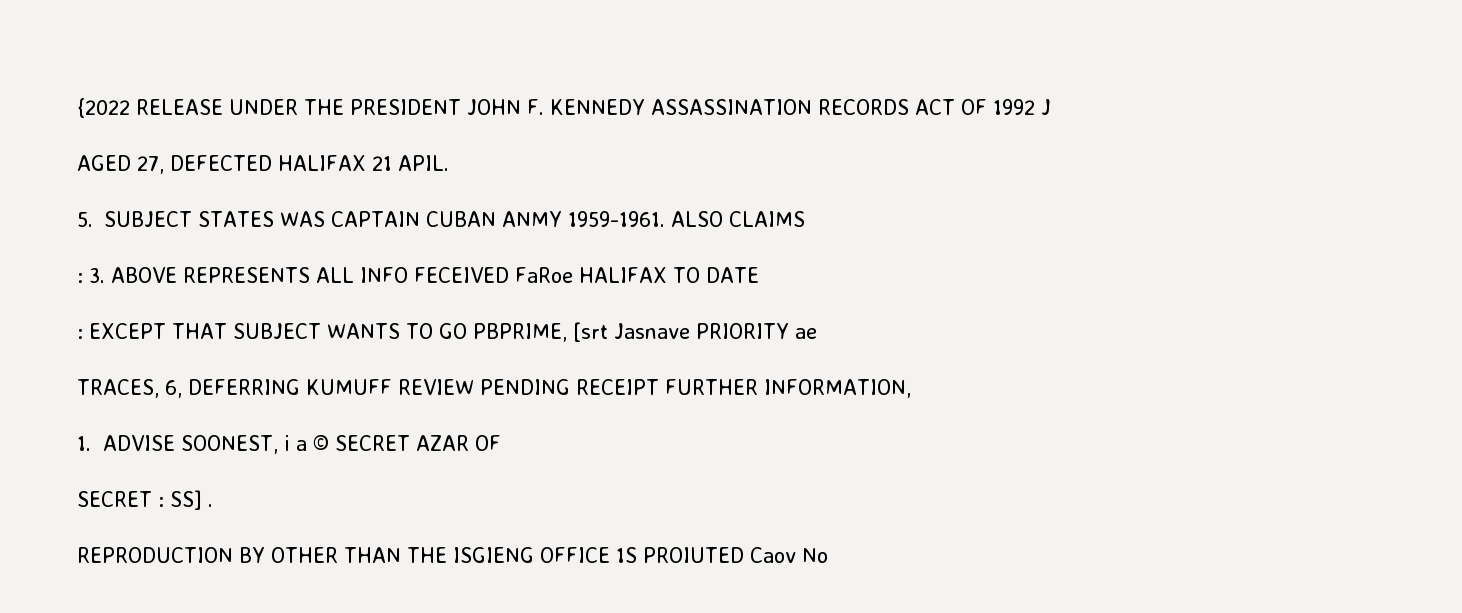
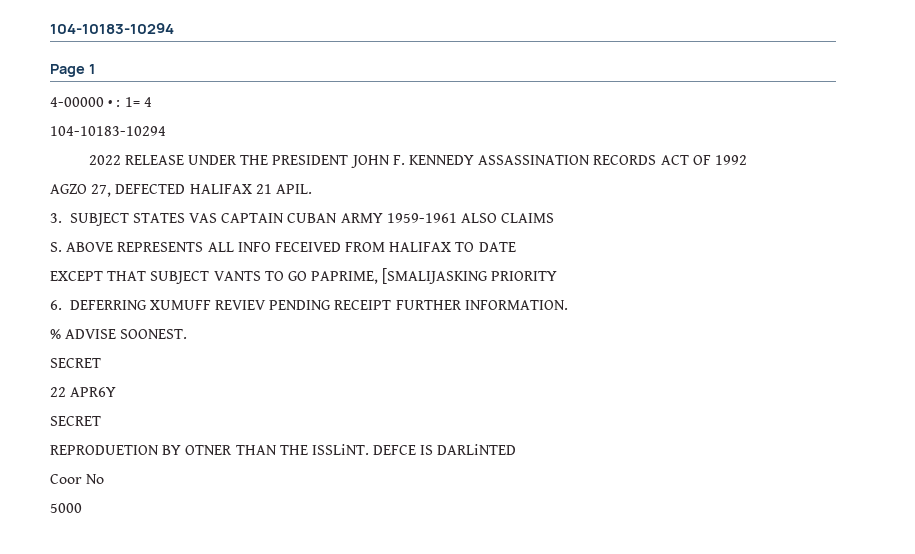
[77,98,130,118] {2022 -> [50,23,174,34] [50,64,95,77] [50,97,152,107] [50,126,166,136] [88,155,121,165] 104-10183-10294 // Page 1 // 4-00000 • : 1= 4 // 104-10183-10294 // 2022
[1040,99,1051,115] [77,155,131,171] J // AGED -> [50,184,87,194] // AGZO
[77,212,93,227] 5. -> [50,213,62,223] 3.
[279,211,325,227] WAS -> [189,213,218,223] VAS
[501,211,665,227] ANMY 1959-1961. -> [340,213,457,223] ARMY 1959-1961
[77,268,105,283] : 3. -> [50,242,62,252] S.
[515,267,573,283] FaRoe -> [345,242,386,252] FROM
[77,329,83,339] : -> (516, 247) none
[326,323,400,339] WANTS -> [213,271,261,281] VANTS
[472,322,817,342] [77,379,911,398] [77,435,502,454] [77,490,213,510] [77,547,796,563] PBPRIME, [srt Jasnave PRIORITY ae // TRACES, 6, DEFERRING KUMUFF REVIEW PENDING RECEIPT FURTHER INFORMATION, // 1. ADVISE SOONEST, i a © SECRET AZAR OF // SECRET : SS] . // REPRODUCTION BY OTHER THAN THE ISGIENG OFFICE 1S PROIUTED Caov -> [311,268,558,284] [50,300,568,310] [50,329,188,339] [50,358,101,368] [50,387,117,397] [50,416,101,426] [50,444,517,455] [50,474,82,484] PAPRIME, [SMALIJASKING PRIORITY // 6. DEFERRING XUMUFF REVIEV PENDING RECEIPT FURTHER INFORMATION. // % ADVISE SOONEST. // SECRET // 22 APR6Y // SECRET // REPRODUETION BY OTNER THAN THE ISSLiNT. DEFCE IS DARLiNTED // Coor
(828, 555) none -> [50,503,82,513] // 5000

